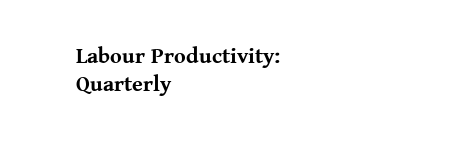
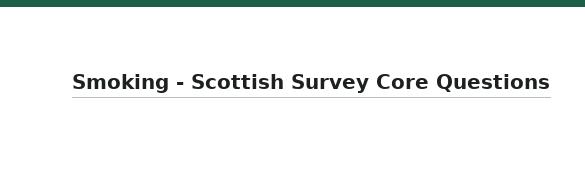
[76,46,280,68] [76,74,172,96] Labour Productivity: Quarterly -> [72,74,550,93] Smoking - Scottish Survey Core Questions

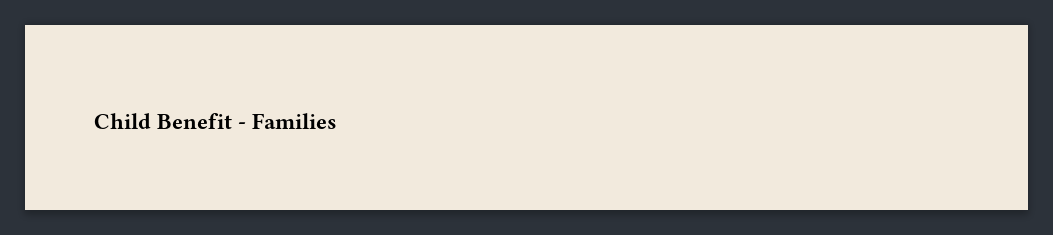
[72,74,550,93] Smoking - Scottish Survey Core Questions -> [94,113,338,129] Child Benefit - Families

